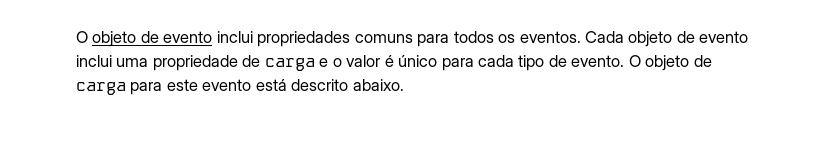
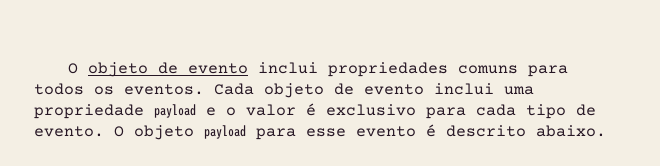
[242,55,315,71] de carga -> [154,104,196,118] payload
[398,55,438,67] único -> [326,104,416,116] exclusivo
[693,55,712,67] [76,79,287,95] de carga para este evento está -> [204,124,436,140] payload para esse evento é

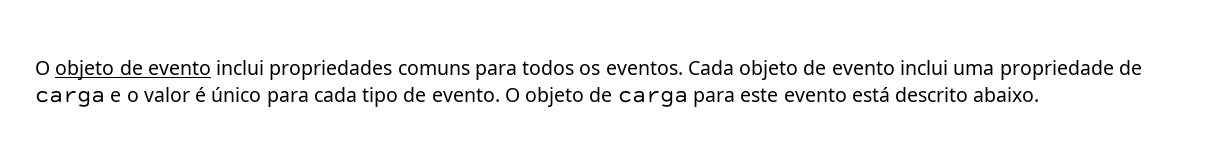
[154,104,196,118] payload -> [1118,60,1142,75] [35,90,105,107] de carga
[326,104,416,116] exclusivo -> [211,87,262,102] único
[204,124,436,140] payload para esse evento é -> [589,87,890,107] de carga para este evento está

